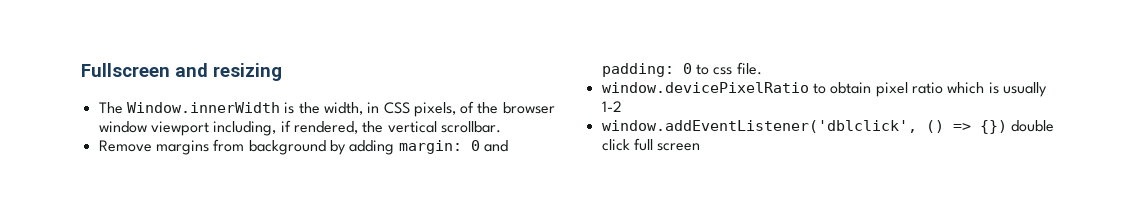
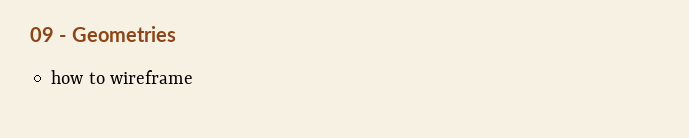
[81,63,282,81] [98,101,555,117] [98,120,501,136] [98,139,508,155] [601,62,762,77] [601,82,1047,97] [601,101,622,112] [601,120,1054,134] [601,138,701,151] Fullscreen and resizing // The Window.innerWidth is the width, in CSS pixels, of the browser window viewport including, if rendered, the vertical scrollbar. // Remove margins from background by adding margin: 0 and padding: 0 to css file. // window.devicePixelRatio to obtain pixel ratio which is usually 1-2 // window.addEventListener('dblclick', () => {}) double click full screen -> [30,26,176,42] [51,70,193,84] 09 - Geometries // how to wireframe

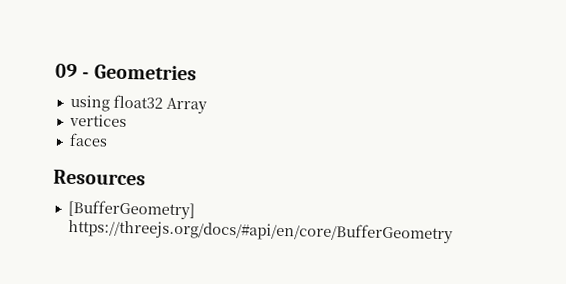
[51,70,193,84] how to wireframe -> [69,94,207,114] [68,113,127,128] [68,132,108,147] [53,169,146,186] [67,199,195,220] [67,218,453,244] using float32 Array // vertices // faces // Resources // [BufferGeometry] https://threejs.org/docs/#api/en/core/BufferGeometry

